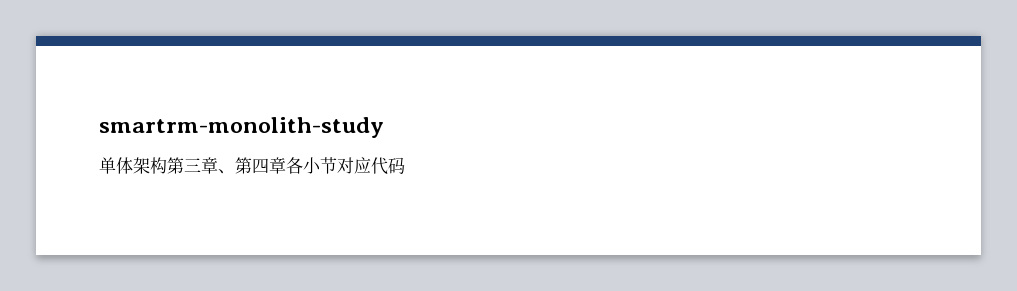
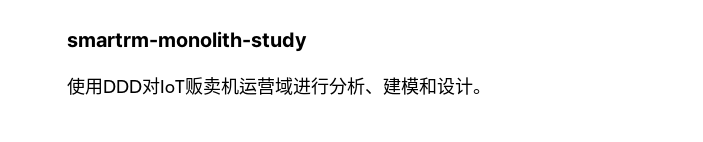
[99,157,405,175] 单体架构第三章、第四章各小节对应代码 -> [67,77,491,95] 使用DDD对IoT贩卖机运营域进行分析、建模和设计。

